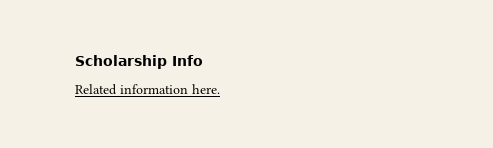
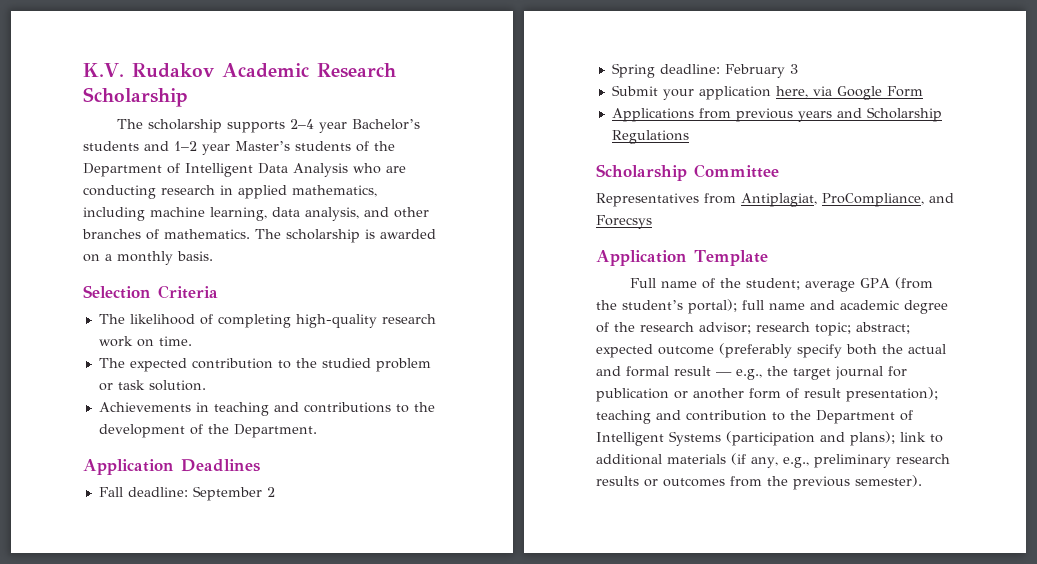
[75,55,203,69] [75,84,220,95] Scholarship Info // Related information here. -> [83,63,396,78] [83,87,188,107] [117,119,421,133] [83,141,395,155] [83,163,406,177] [83,185,377,199] [83,207,429,221] [82,229,436,243] [83,251,213,265] [83,285,218,299] [98,314,436,328] [98,336,192,347] [98,358,431,372] [98,380,206,391] [98,402,435,416] [98,424,317,438] [83,459,260,475] [98,486,275,501] [611,63,798,78] [611,85,923,100] [611,107,942,122] [611,130,689,144] [596,164,779,181] [596,193,954,207] [596,215,652,229] [596,250,768,266] [630,277,934,292] [596,299,948,314] [596,322,910,336] [596,343,946,358] [596,366,907,380] [596,387,938,402] [596,410,913,424] [596,431,943,446] [596,453,950,468] [596,475,922,490] K.V. Rudakov Academic Research Scholarship // The scholarship supports 2–4 year Bachelor’s students and 1–2 year Master’s students of the Department of Intelligent Data Analysis who are conducting research in applied mathematics, including machine learning, data analysis, and other branches of mathematics. The scholarship is awarded on a monthly basis. // Selection Criteria // The likelihood of completing high-quality research work on time. // The expected contribution to the studied problem or task solution. // Achievements in teaching and contributions to the development of the Department. // Application Deadlines // Fall deadline: September 2 // Spring deadline: February 3 // Submit your application here, via Google Form // Applications from previous years and Scholarship Regulations // Scholarship Committee // Representatives from Antiplagiat, ProCompliance, and Forecsys // Application Template // Full name of the student; average GPA (from the student’s portal); full name and academic degree of the research advisor; research topic; abstract; expected outcome (preferably specify both the actual and formal result — e.g., the target journal for publication or another form of result presentation); teaching and contribution to the Department of Intelligent Systems (participation and plans); link to additional materials (if any, e.g., preliminary research results or outcomes from the previous semester).

